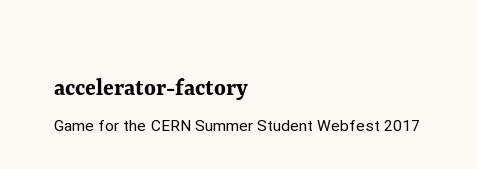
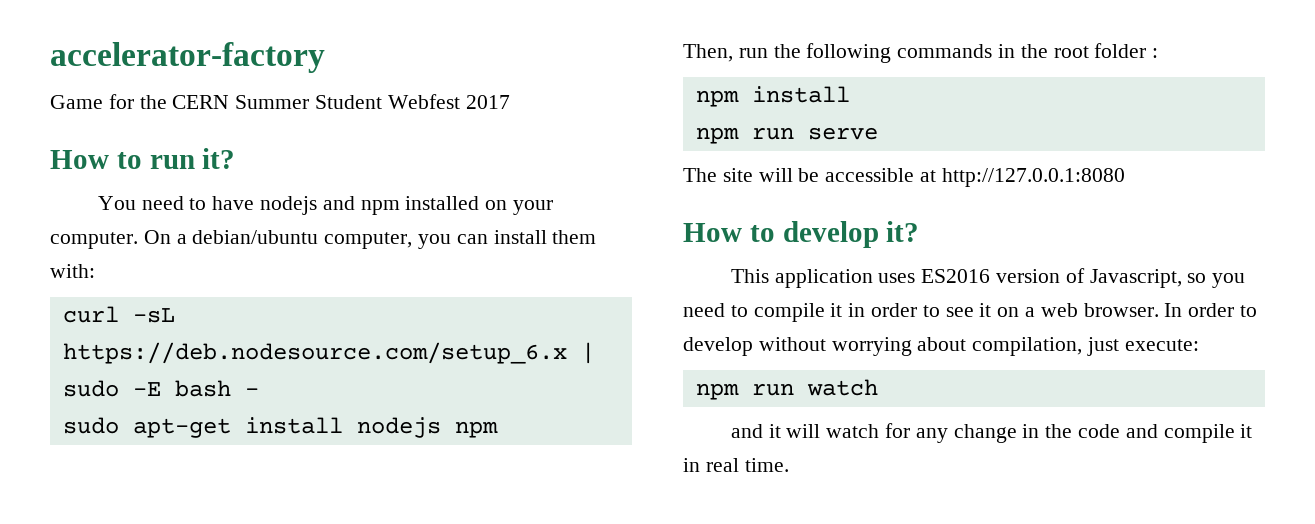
(421, 125) none -> [50,148,236,169] [97,196,554,215] [50,230,597,249] [50,264,95,278] [62,306,175,323] [62,342,595,364] [62,380,259,397] [62,417,498,438] [683,43,1159,63] [695,86,850,107] [695,127,878,144] [683,168,1125,187] [683,221,920,248] [730,268,1246,288] [683,303,1258,322] [683,337,1199,356] [695,379,878,400] [730,423,1253,443] [683,458,789,472] // How to run it? // You need to have nodejs and npm installed on your computer. On a debian/ubuntu computer, you can install them with: // curl -sL https://deb.nodesource.com/setup_6.x | sudo -E bash - // sudo apt-get install nodejs npm // Then, run the following commands in the root folder : // npm install // npm run serve // The site will be accessible at http://127.0.0.1:8080 // How to develop it? // This application uses ES2016 version of Javascript, so you need to compile it in order to see it on a web browser. In order to develop without worrying about compilation, just execute: // npm run watch // and it will watch for any change in the code and compile it in real time.

